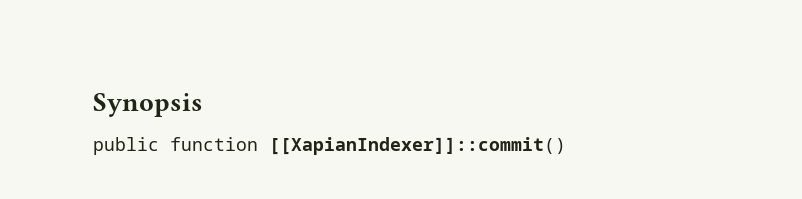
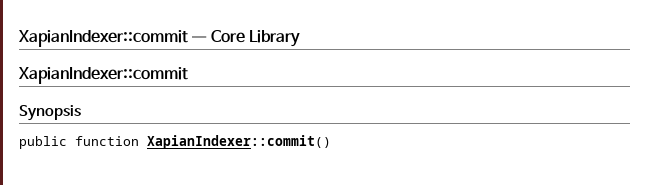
(93, 105) none -> [18,30,300,47] [18,67,188,84] XapianIndexer::commit — Core Library // XapianIndexer::commit //
[269,137,566,155] [[XapianIndexer]]::commit() -> [147,135,331,149] XapianIndexer::commit()

